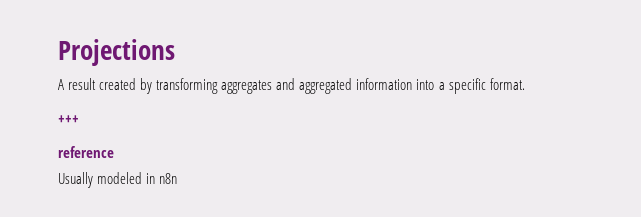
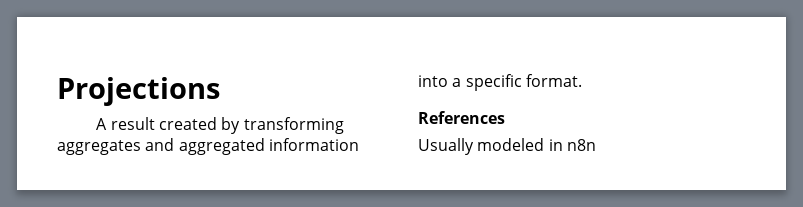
[58,115,79,124] [58,146,114,158] +++ // reference -> [418,111,505,124] References

